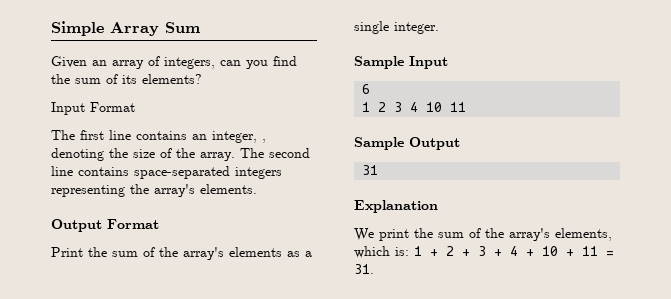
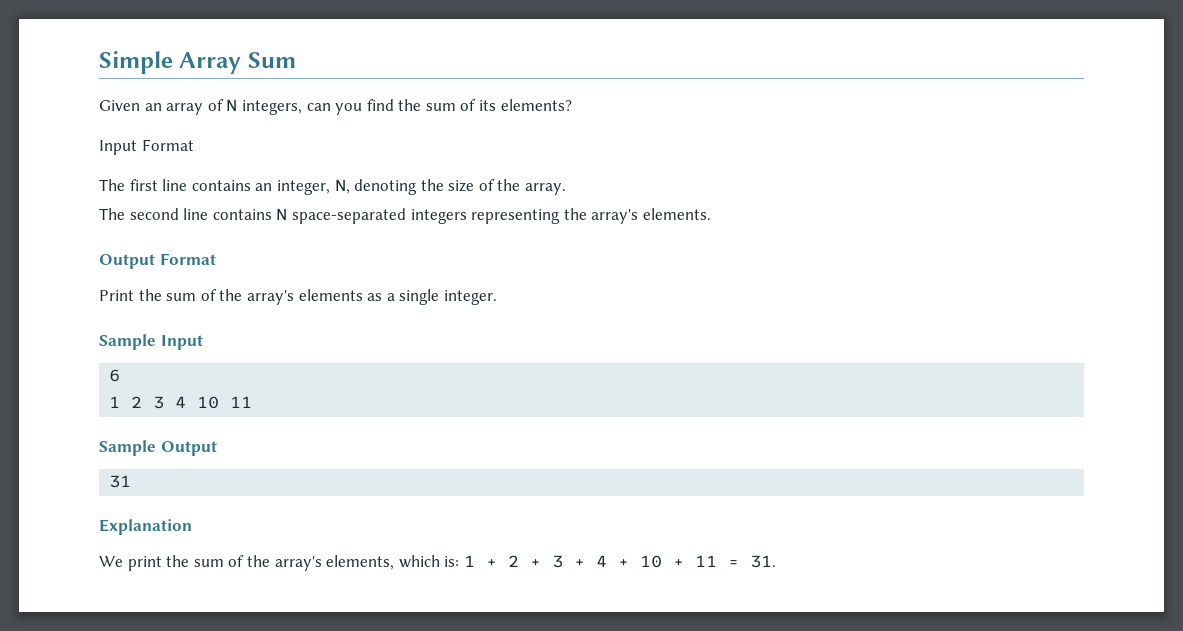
(160, 61) none -> [226,99,238,111] N
[262,139,266,143] , -> [334,179,350,194] N,
(235, 156) none -> (567, 189) //
(129, 171) none -> [276,208,288,220] N

